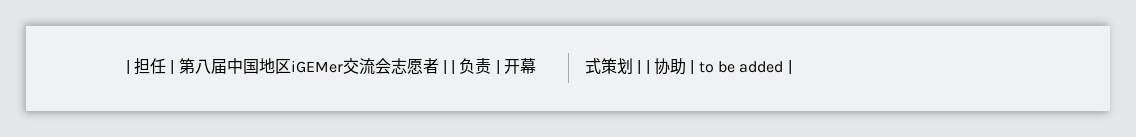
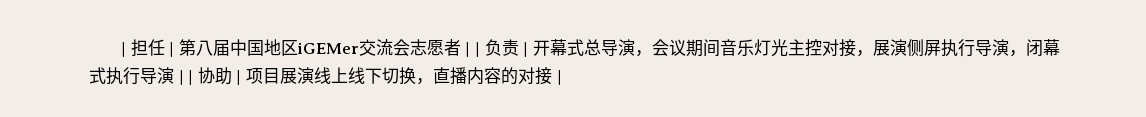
[601,58,784,75] 策划 | | 协助 | to be added -> [583,39,1060,57] [89,67,552,85] 总导演，会议期间音乐灯光主控对接，展演侧屏执行导演，闭幕式执行导演 | | 协助 | 项目展演线上线下切换，直播内容的对接

